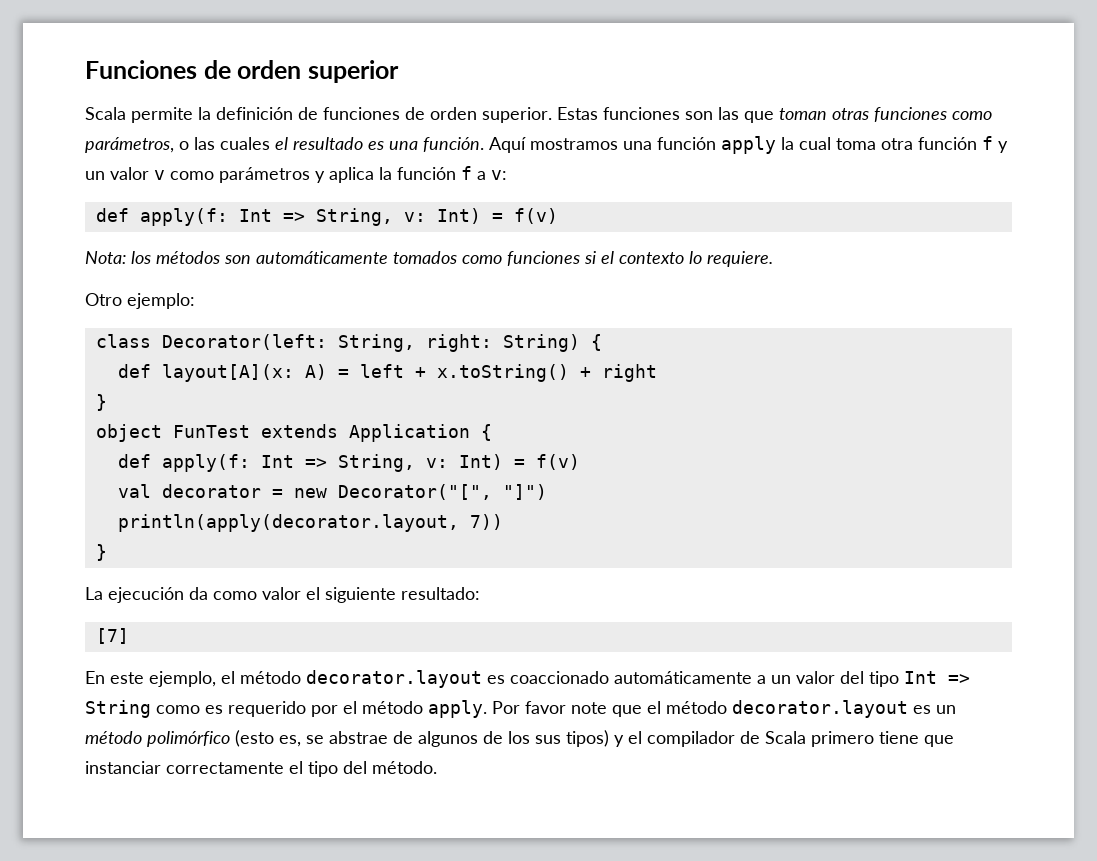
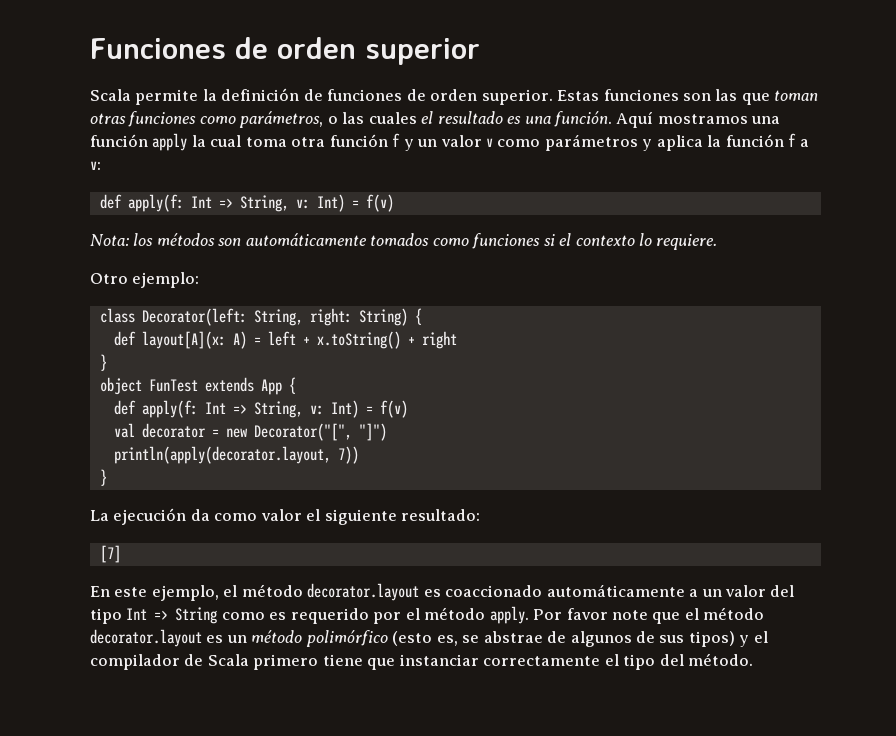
[348,424,470,442] Application -> [260,379,282,395] App
[508,731,530,744] los -> (656, 637) none

